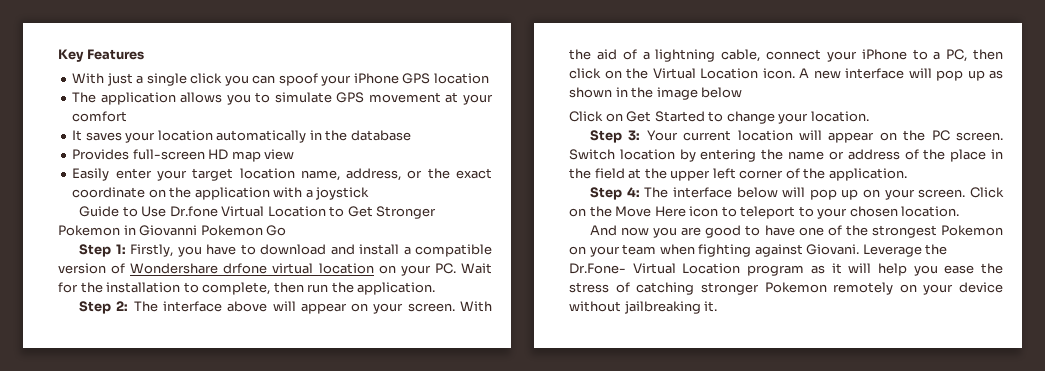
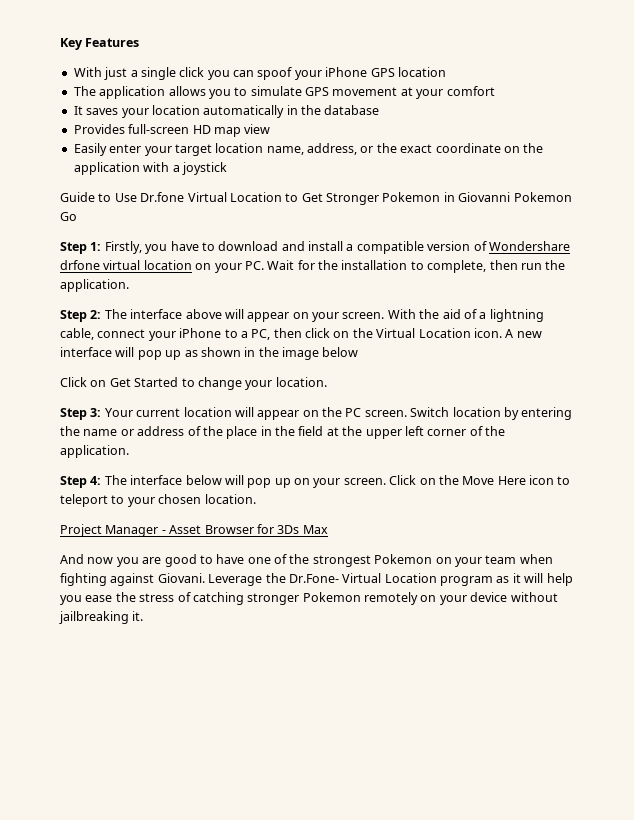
(960, 211) none -> [60,524,328,537] // Project Manager - Asset Browser for 3Ds Max

